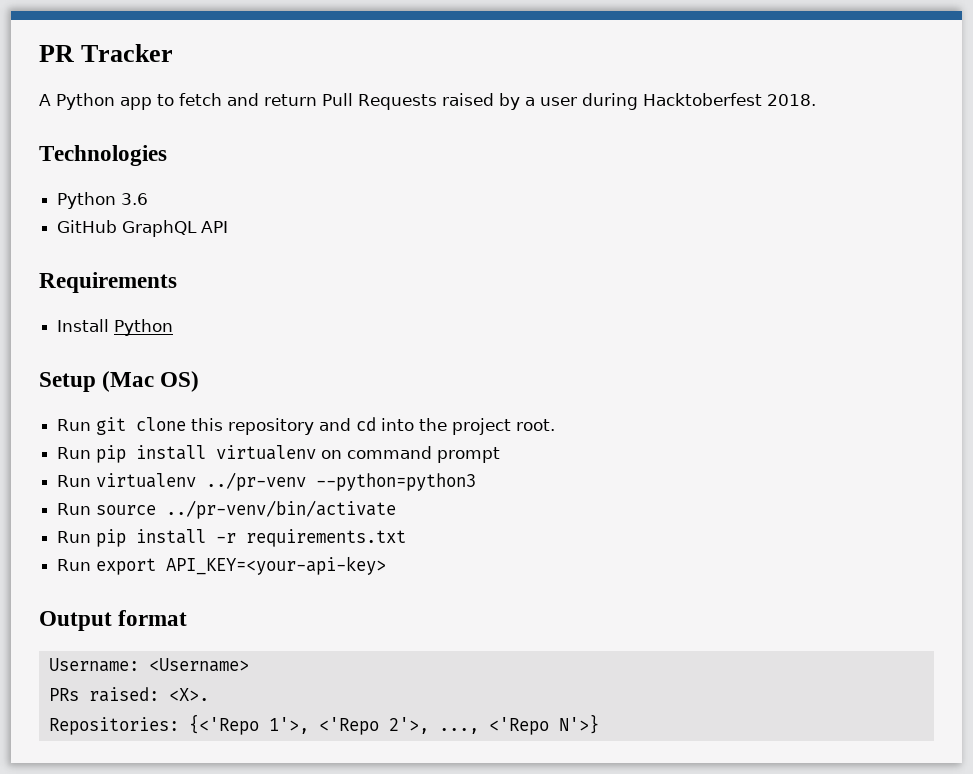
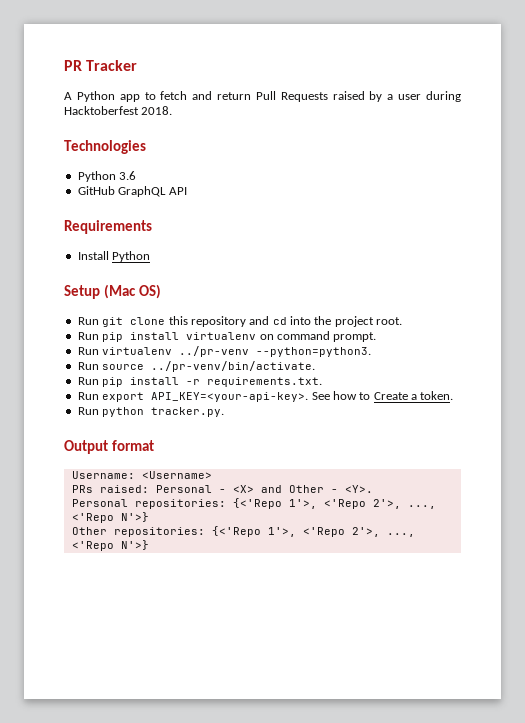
[437,447,501,463] prompt -> [333,332,377,342] prompt.
[316,473,477,491] --python=python3 -> [256,347,372,357] --python=python3.
[166,500,397,519] ../pr-venv/bin/activate -> [151,361,316,372] ../pr-venv/bin/activate.
[246,529,407,547] requirements.txt -> [207,377,323,387] requirements.txt.
[166,556,387,575] API_KEY=<your-api-key> -> [151,391,454,402] [77,407,225,417] API_KEY=<your-api-key>. See how to Create a token. // Run python tracker.py.
[168,688,209,701] [48,714,599,735] <X>. // Repositories: {<'Repo 1'>, <'Repo 2'>, ..., <'Repo N'>} -> [155,485,373,493] [71,498,436,509] [71,512,149,523] [71,526,415,537] [71,540,149,551] Personal - <X> and Other - <Y>. // Personal repositories: {<'Repo 1'>, <'Repo 2'>, ..., <'Repo N'>} // Other repositories: {<'Repo 1'>, <'Repo 2'>, ..., <'Repo N'>}

